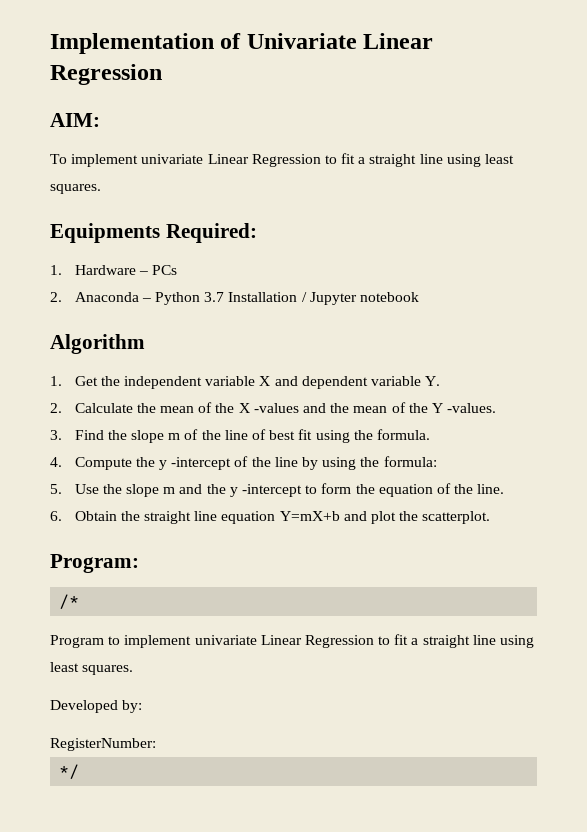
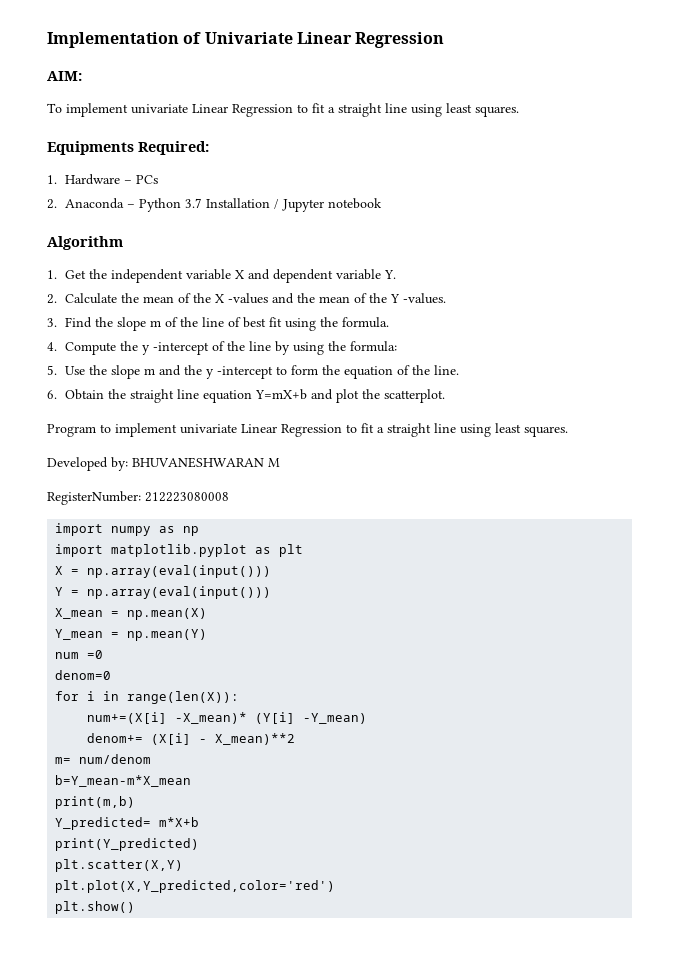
[50,554,139,573] [59,594,80,609] // Program: // /* -> (446, 396) none
(143, 706) none -> [132,457,280,468] BHUVANESHWARAN M
[59,764,80,779] // */ -> [145,492,229,502] [55,523,200,536] [55,544,304,557] [55,565,272,578] [55,586,272,599] [55,608,208,620] [55,629,208,641] [55,650,104,659] [55,670,112,680] [55,691,240,704] [87,712,368,724] [87,733,296,745] [55,754,152,764] [55,775,192,787] [55,796,136,809] [55,817,200,830] [55,838,200,851] [55,859,184,872] [55,880,336,893] [55,901,136,914] 212223080008 // import numpy as np // import matplotlib.pyplot as plt // X = np.array(eval(input())) // Y = np.array(eval(input())) // X_mean = np.mean(X) // Y_mean = np.mean(Y) // num =0 // denom=0 // for i in range(len(X)): // num+=(X[i] -X_mean)* (Y[i] -Y_mean) // denom+= (X[i] - X_mean)**2 // m= num/denom // b=Y_mean-m*X_mean // print(m,b) // Y_predicted= m*X+b // print(Y_predicted) // plt.scatter(X,Y) // plt.plot(X,Y_predicted,color='red') // plt.show()

